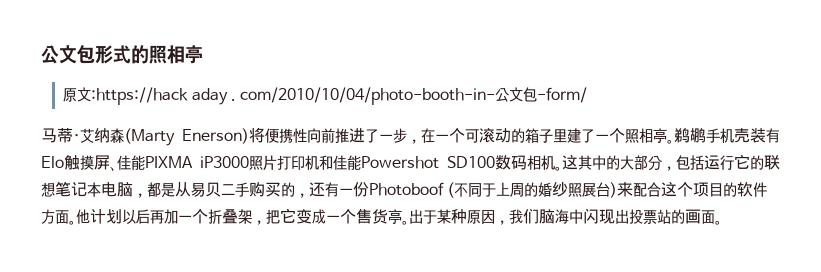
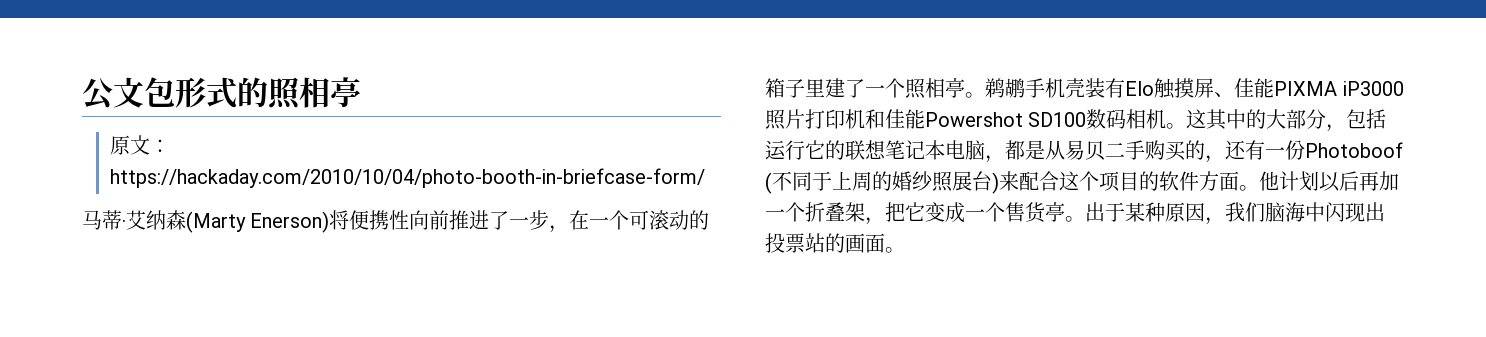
[91,87,588,105] :https://hack aday . com/2010/10/04/photo-booth-in-公文包-form/ -> [149,139,170,153] [109,168,705,188] ：https://hackaday.com/2010/10/04/photo-booth-in-briefcase-form/

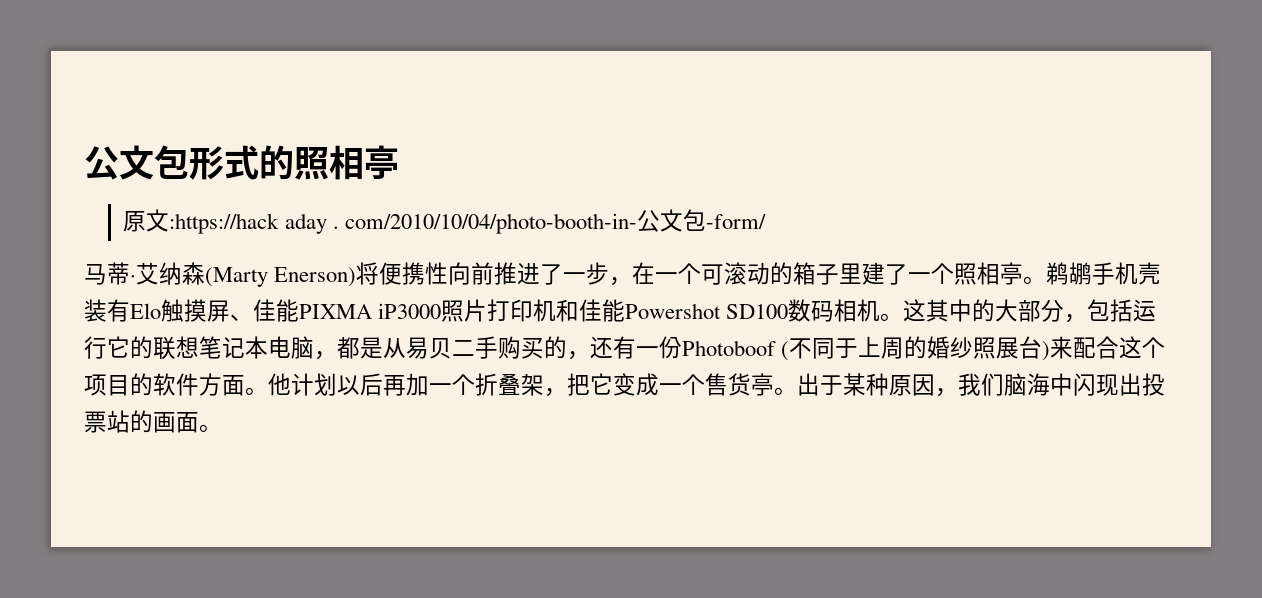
[149,139,170,153] [109,168,705,188] ：https://hackaday.com/2010/10/04/photo-booth-in-briefcase-form/ -> [169,209,766,234] :https://hack aday . com/2010/10/04/photo-booth-in-公文包-form/

